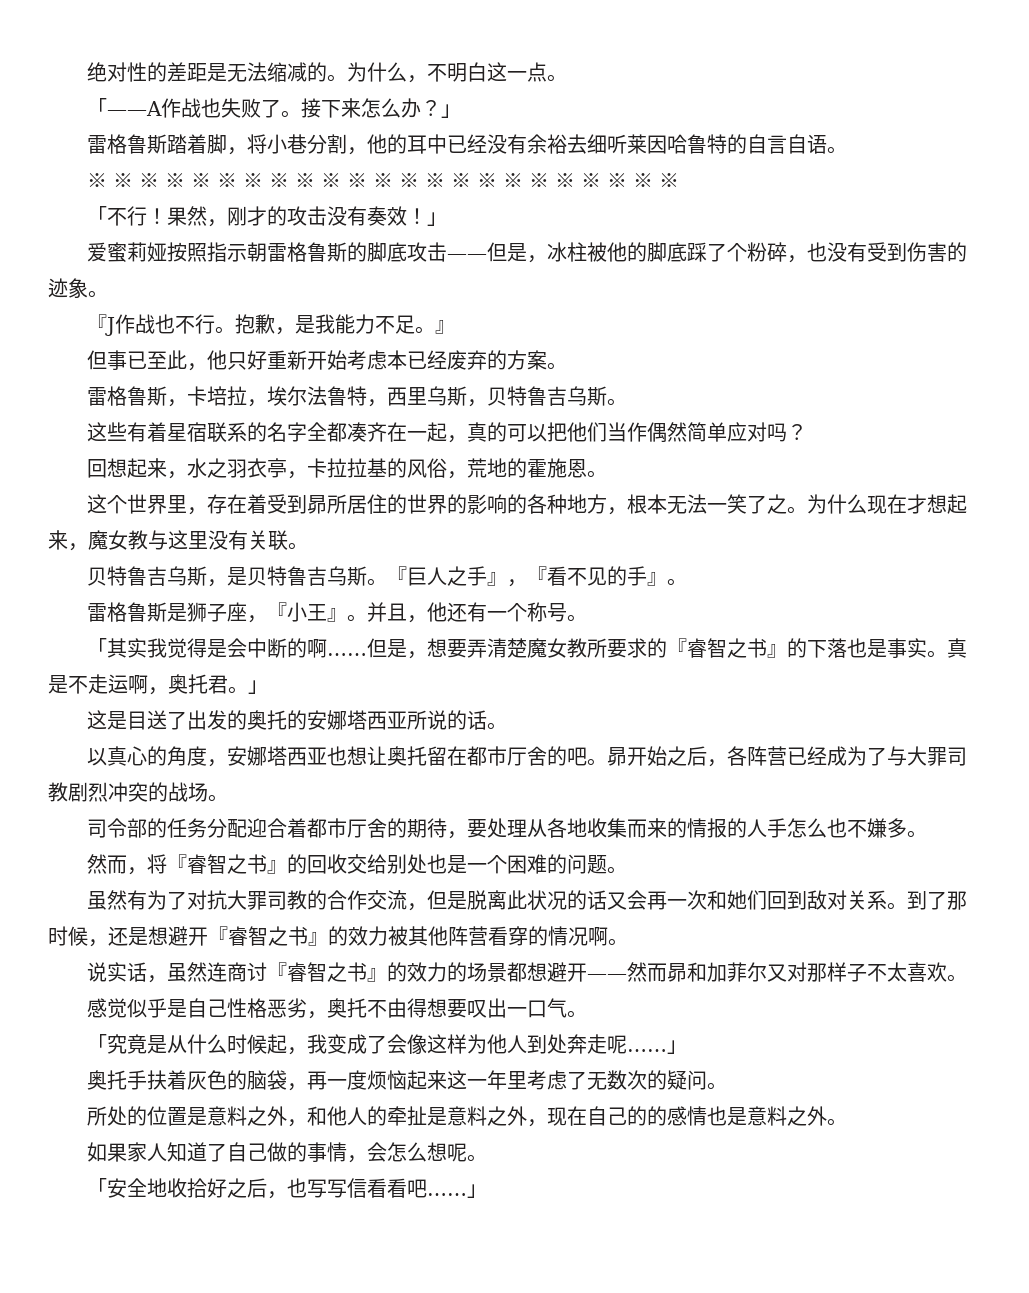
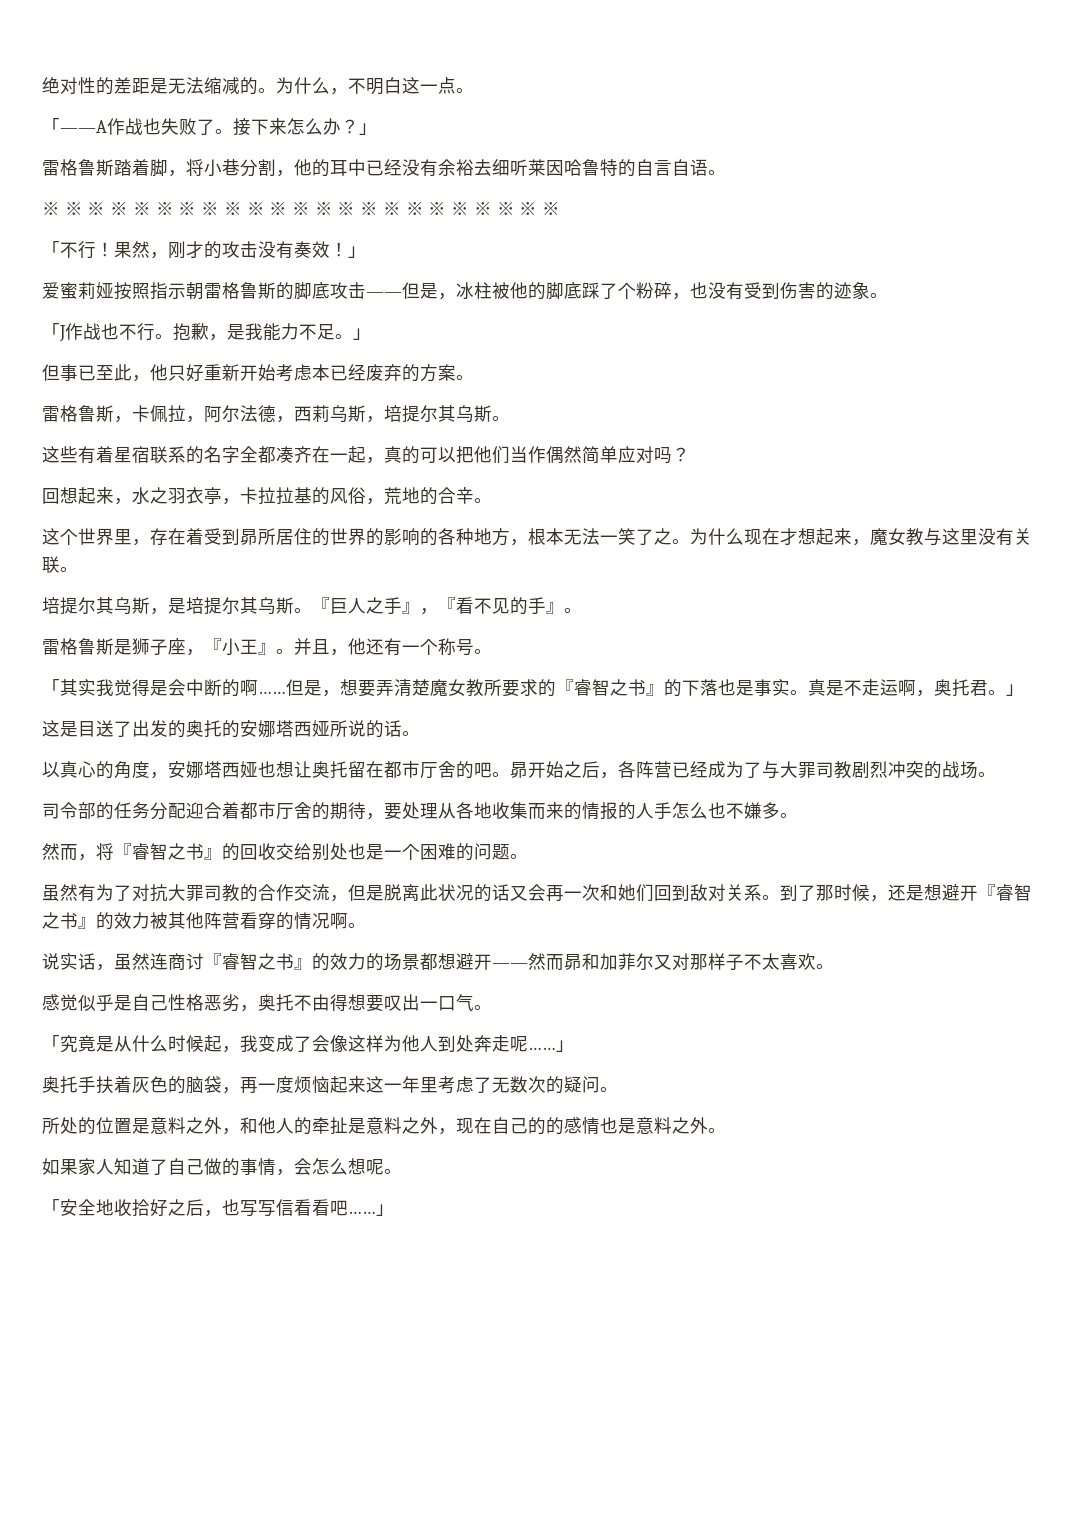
[87,314,108,332] 『 -> [42,323,60,338] 「
[435,320,456,334] 』 -> [353,328,371,340] 」
[207,386,568,407] 培拉，埃尔法鲁特，西里乌斯，贝特鲁吉 -> [150,405,456,423] 佩拉，阿尔法德，西莉乌斯，培提尔其
[527,458,588,478] 霍施恩 -> [438,487,474,504] 合辛
[87,566,328,587] 贝特鲁吉乌斯，是贝特鲁吉 -> [42,597,258,615] 培提尔其乌斯，是培提尔其
[387,711,408,729] 亚 -> [312,720,330,737] 娅
[307,747,328,765] 亚 -> [240,761,258,778] 娅

